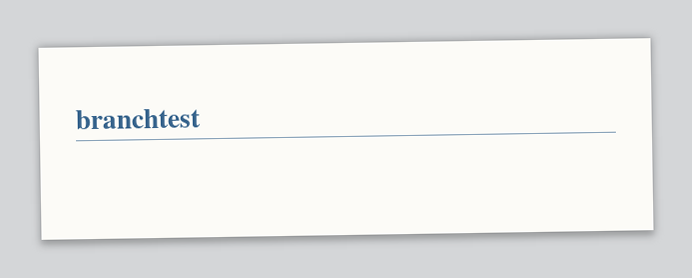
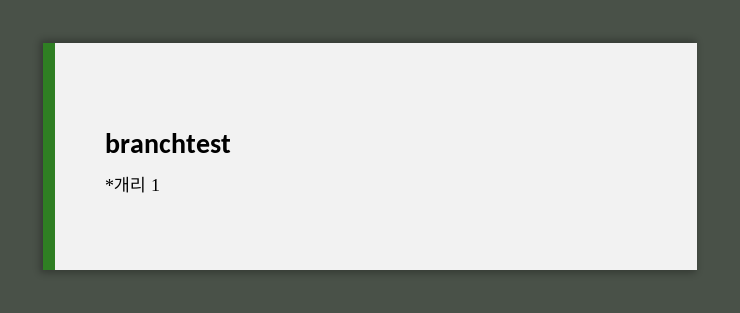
(201, 119) none -> [105,176,160,193] // *개리 1

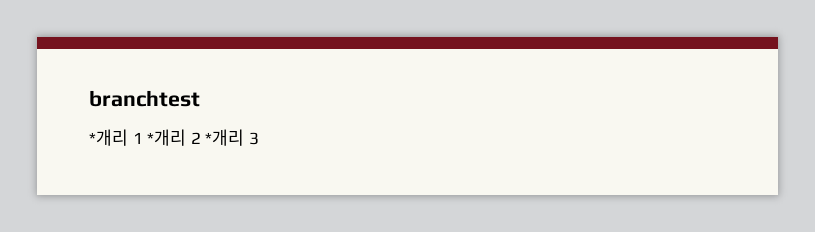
(160, 185) none -> [147,129,259,146] *개리 2 *개리 3

